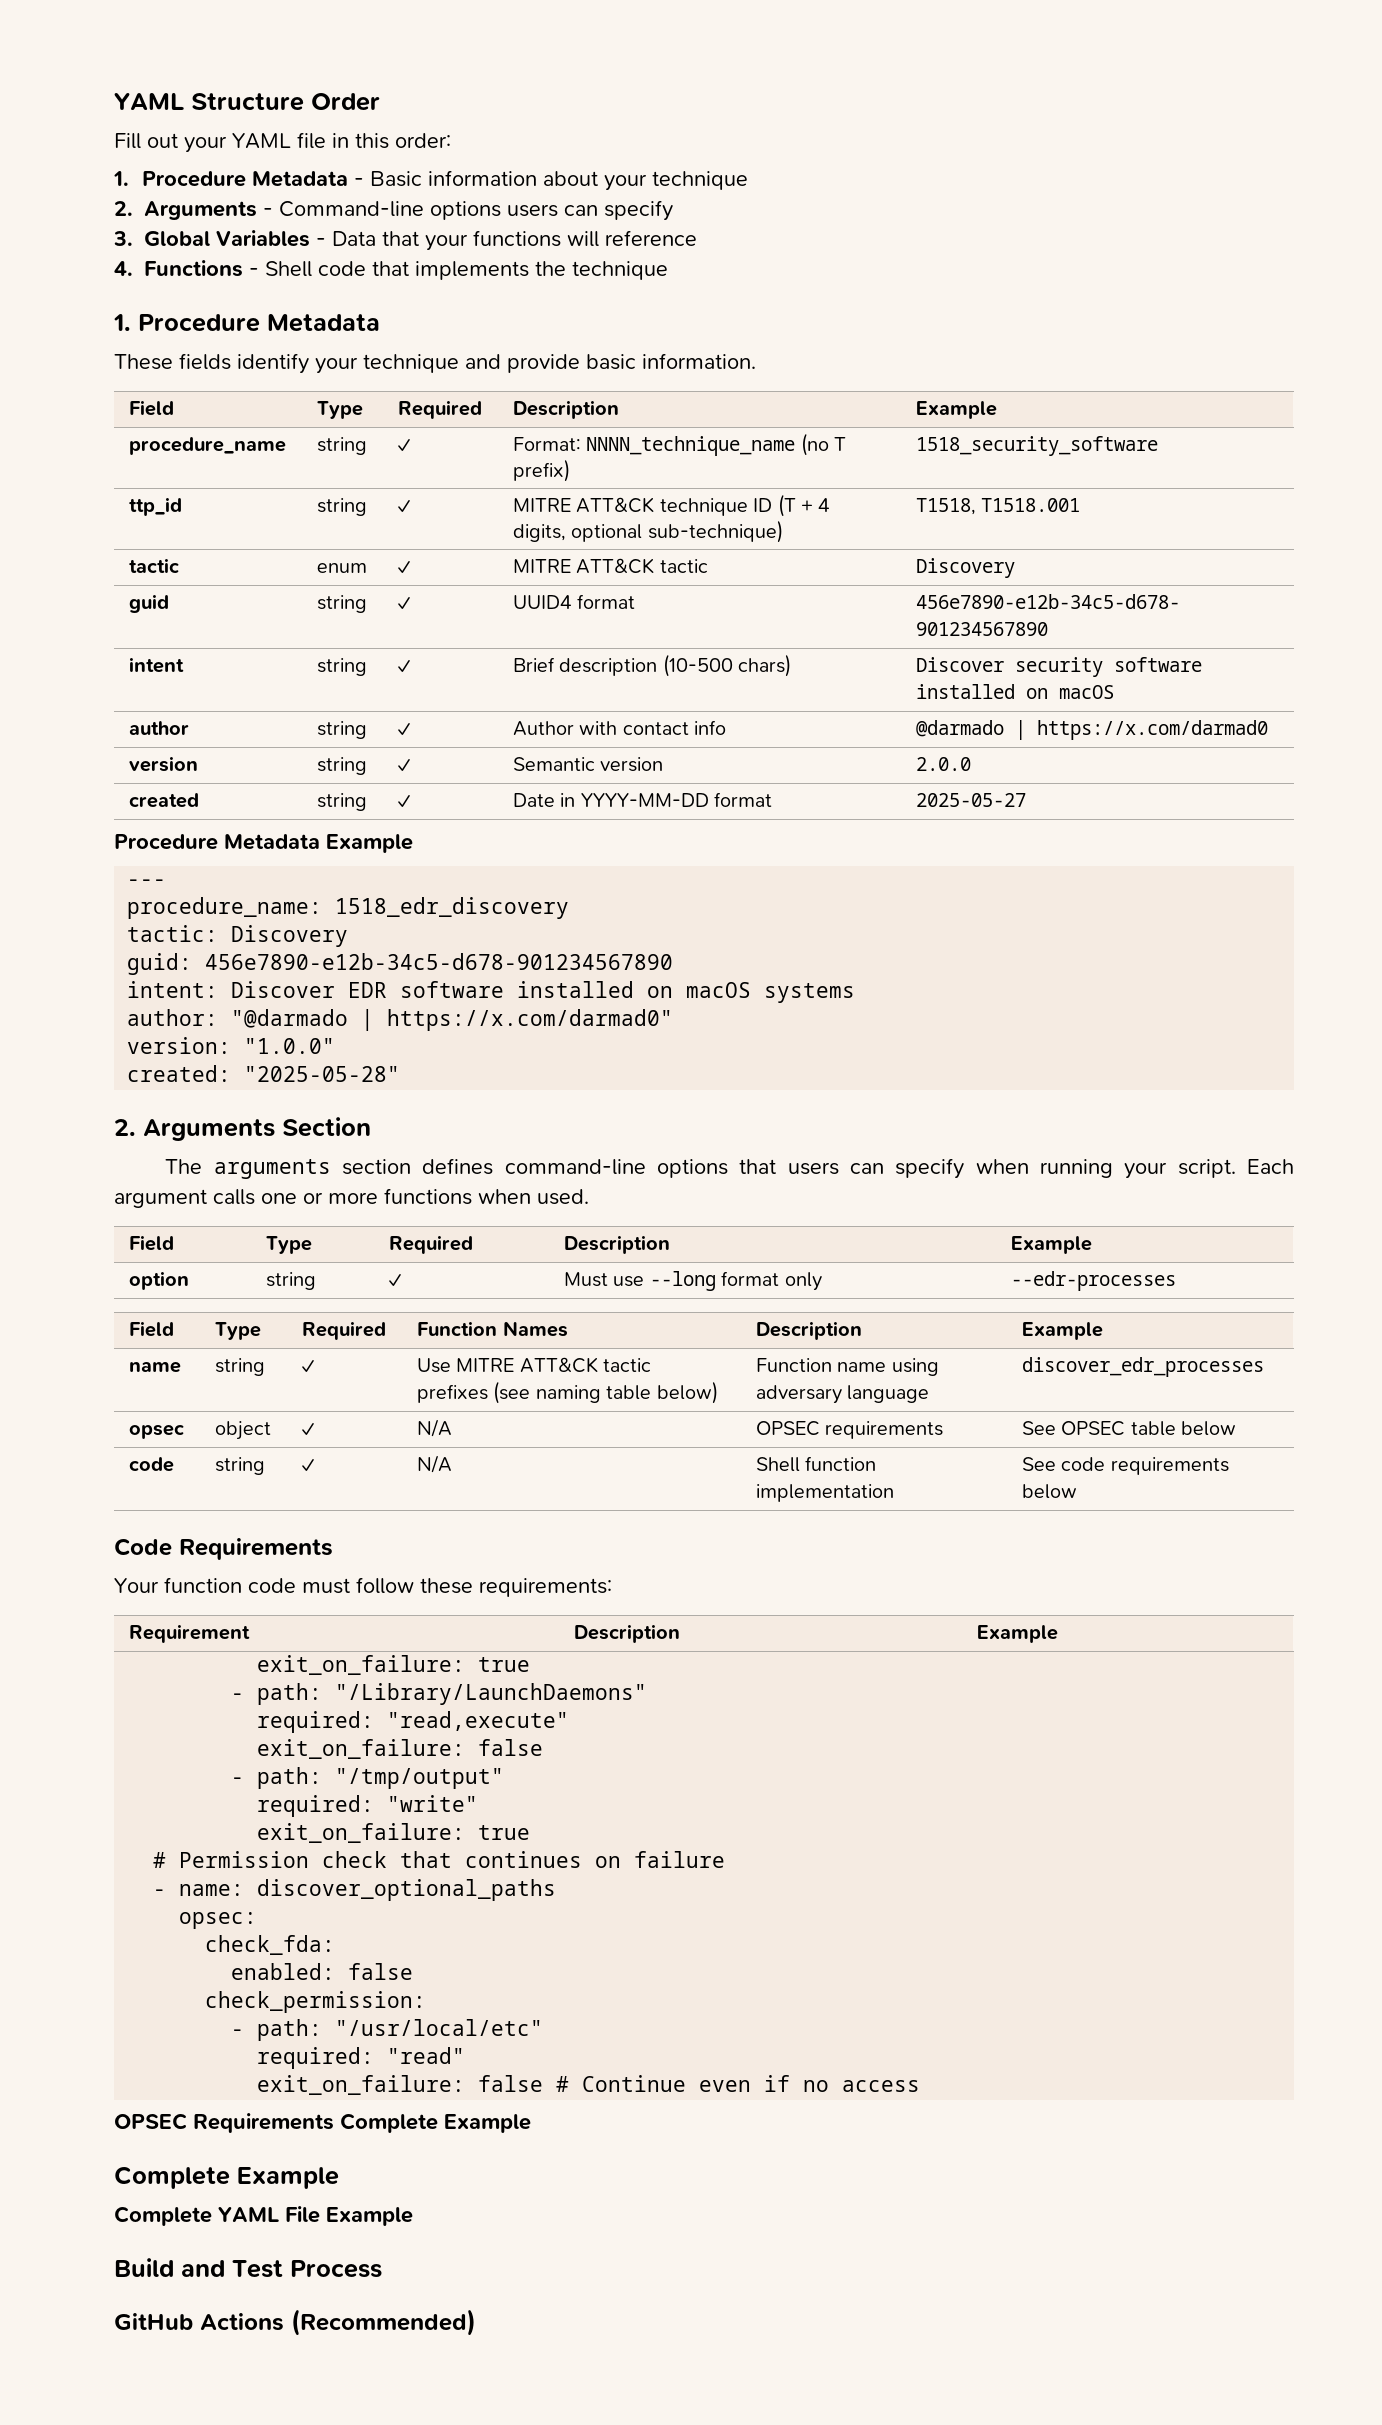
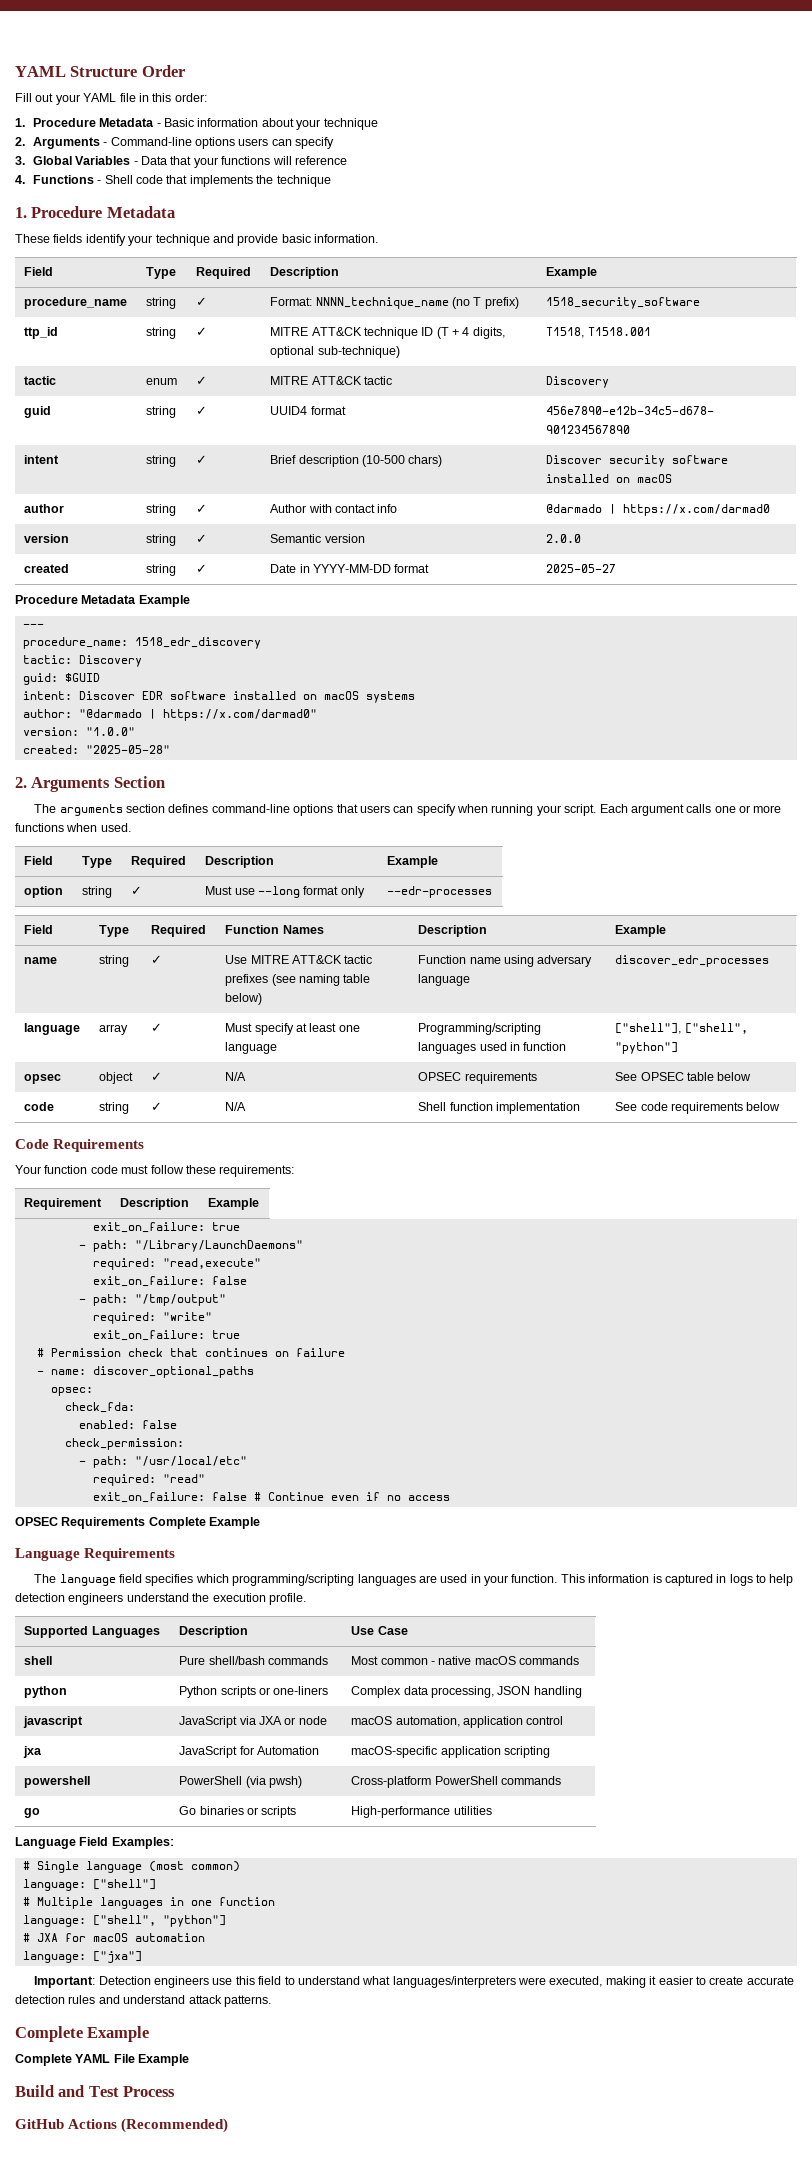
[205,953,674,970] 456e7890-e12b-34c5-d678-901234567890 -> [64,673,100,682] $GUID
(1265, 1367) none -> [24,1023,81,1035] [99,1024,129,1035] [151,1023,163,1032] [225,1023,360,1035] [225,1042,278,1054] [418,1023,542,1035] [418,1042,567,1054] [615,1023,748,1034] [615,1042,679,1054] // language | array | ✓ | Must specify at least one language | Programming/scripting languages used in function | ["shell"], ["shell", "python"]
(531, 2123) none -> [15,1548,176,1561] [34,1574,794,1586] [15,1593,306,1605] [24,1626,160,1638] [179,1626,249,1638] [351,1626,408,1635] [24,1656,53,1665] [179,1656,328,1665] [351,1656,580,1665] [24,1686,68,1698] [179,1686,329,1698] [351,1686,582,1698] [23,1716,84,1728] [179,1716,327,1728] [351,1716,564,1728] [23,1746,43,1758] [179,1746,319,1758] [351,1746,550,1758] [24,1776,91,1788] [179,1776,302,1788] [351,1776,561,1788] [24,1808,41,1818] [179,1806,297,1818] [351,1806,492,1818] [15,1837,174,1849] [22,1861,240,1873] [22,1879,156,1891] [22,1897,275,1909] [22,1915,226,1927] [22,1933,205,1942] [22,1951,142,1963] [34,1976,794,1988] [15,1995,271,2007] // Language Requirements // The language field specifies which programming/scripting languages are used in your function. This information is captured in logs to help detection engineers understand the execution profile. // Supported Languages | Description | Use Case // shell | Pure shell/bash commands | Most common - native macOS commands // python | Python scripts or one-liners | Complex data processing, JSON handling // javascript | JavaScript via JXA or node | macOS automation, application control // jxa | JavaScript for Automation | macOS-specific application scripting // powershell | PowerShell (via pwsh) | Cross-platform PowerShell commands // go | Go binaries or scripts | High-performance utilities // Language Field Examples: // # Single language (most common) // language: ["shell"] // # Multiple languages in one function // language: ["shell", "python"] // # JXA for macOS automation // language: ["jxa"] // Important: Detection engineers use this field to understand what languages/interpreters were executed, making it easier to create accurate detection rules and understand attack patterns.

